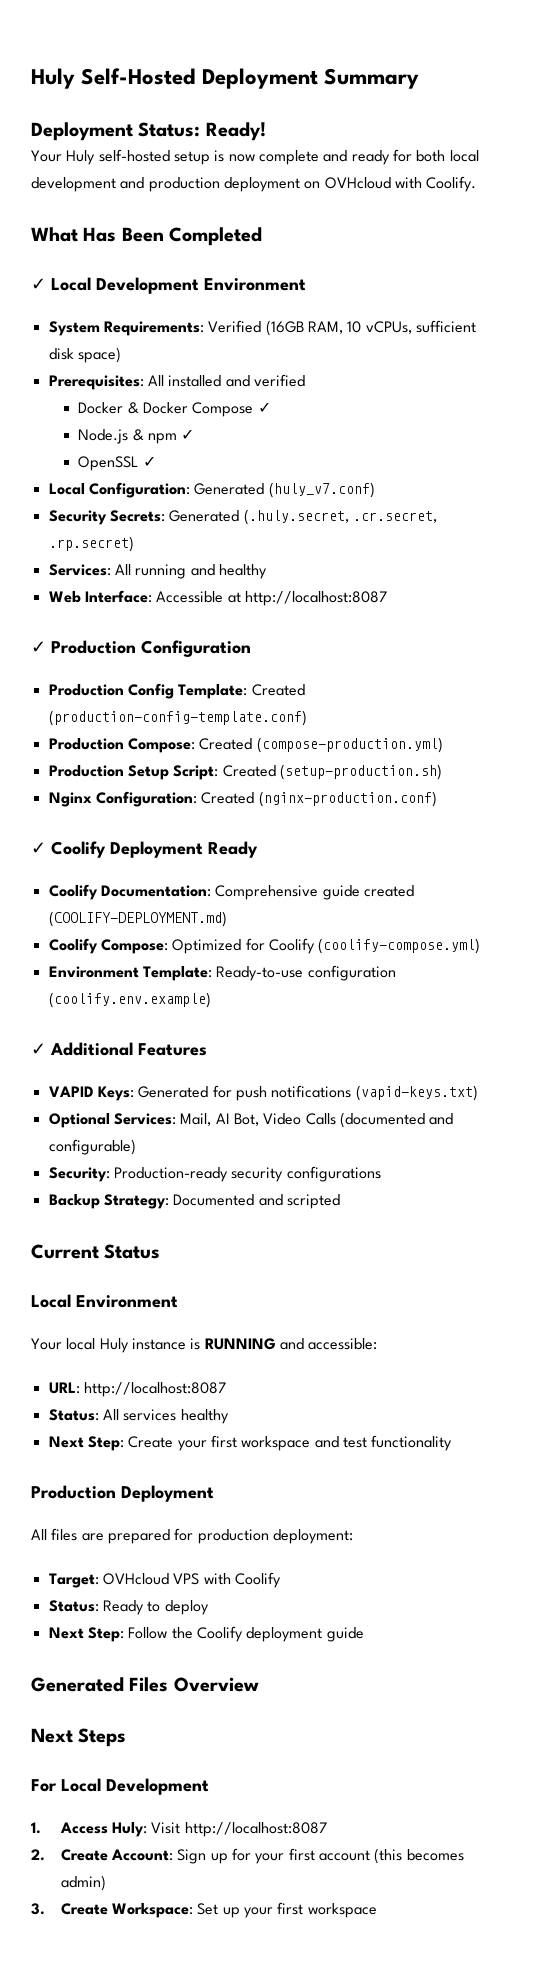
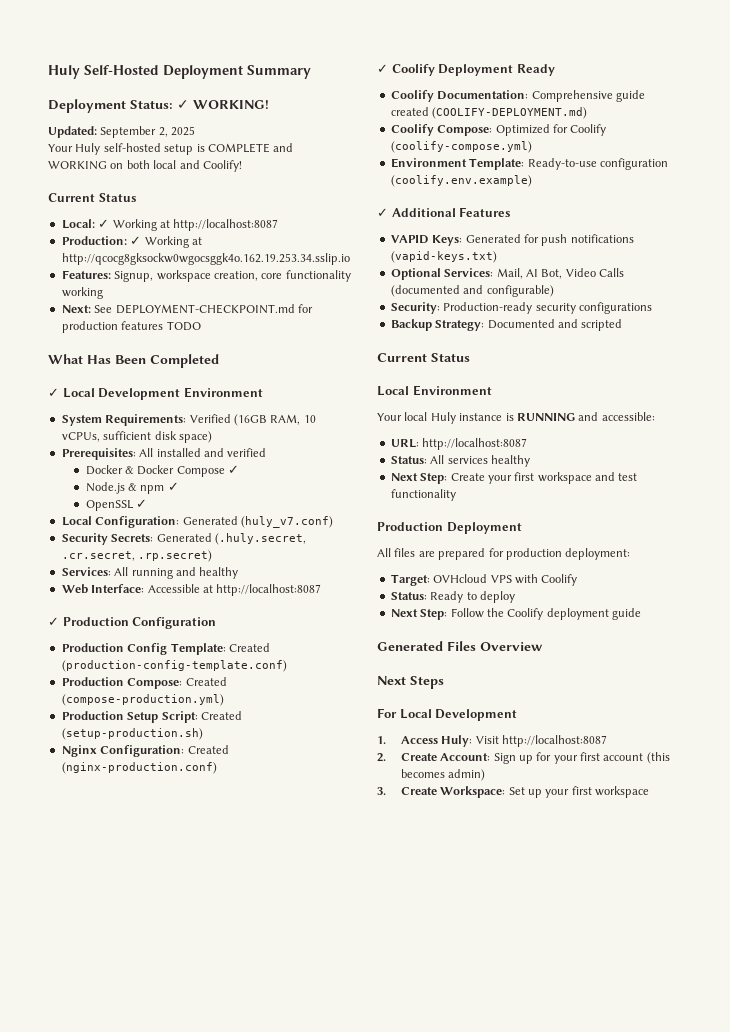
[205,122,266,141] Ready! -> [177,100,269,109] [48,126,196,138] ✓ WORKING! // Updated: September 2, 2025
[228,149,479,165] [31,176,477,192] now complete and ready for both local development and production deployment on OVHcloud with Coolify. -> [207,143,294,153] [48,160,242,172] [48,193,136,202] [61,219,279,231] [61,236,202,248] [61,253,350,265] [61,270,351,282] [61,287,103,299] [61,304,313,314] [61,321,201,333] COMPLETE and WORKING on both local and Coolify! // Current Status // Local: ✓ Working at http://localhost:8087 // Production: ✓ Working at http://qcocg8gksockw0wgocsggk4o.162.19.253.34.sslip.io // Features: Signup, workspace creation, core functionality working // Next: See DEPLOYMENT-CHECKPOINT.md for production features TODO

